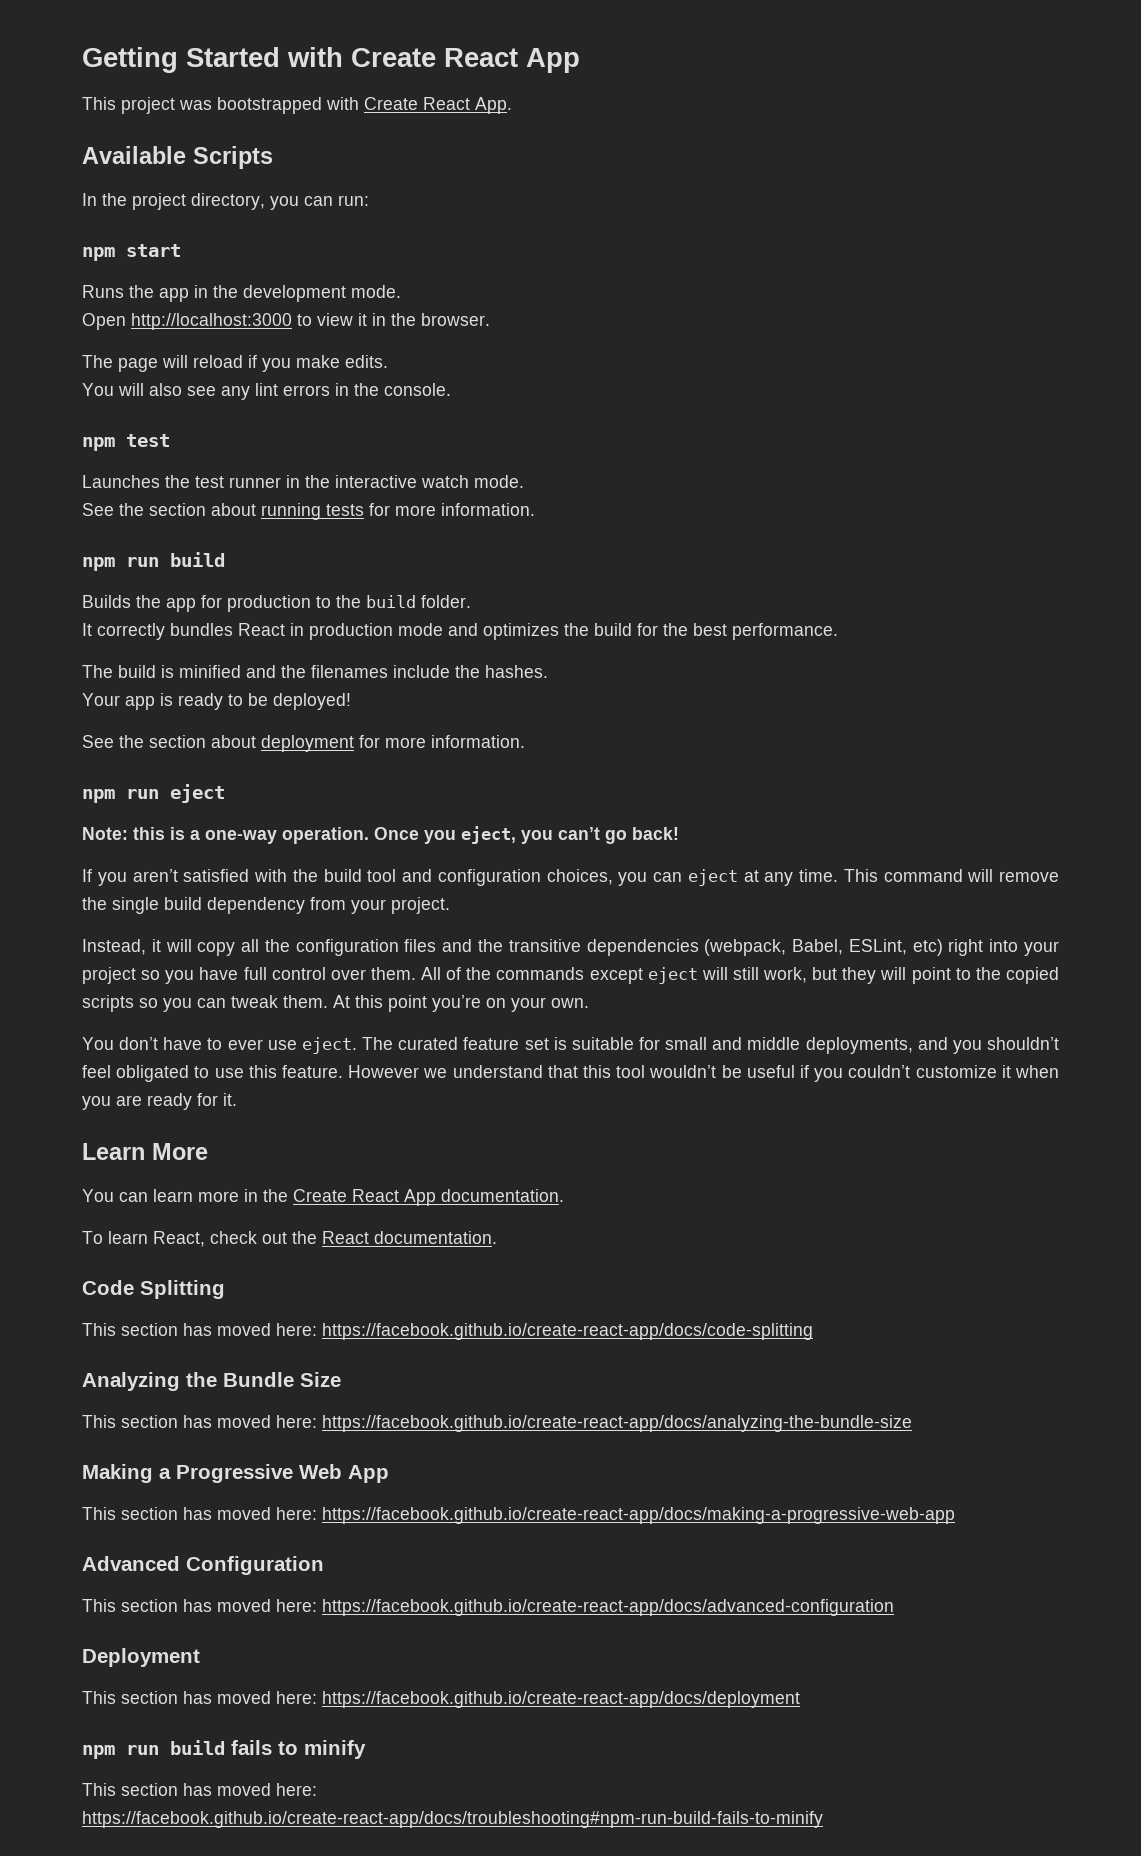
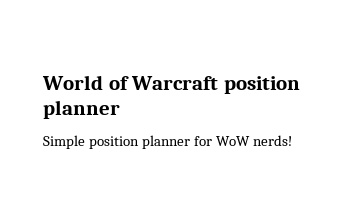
[82,47,580,73] [82,97,512,114] [82,146,273,169] [82,193,369,210] [82,244,181,261] [82,285,401,302] [82,313,490,330] [82,355,388,372] [82,383,451,400] [82,434,170,451] [82,475,524,488] [82,503,535,520] [82,552,225,571] [82,595,471,612] [82,623,838,640] [82,665,548,678] [82,693,351,710] [82,735,525,752] [82,784,225,803] [82,826,679,844] [82,869,1059,886] [82,897,450,914] [82,939,1060,956] [82,967,1060,984] [82,995,589,1012] [82,1037,1059,1054] [82,1065,1060,1082] [82,1093,237,1110] [82,1143,208,1160] [82,1189,564,1206] [82,1231,497,1247] [82,1280,225,1299] [82,1323,813,1340] [82,1372,341,1391] [82,1415,912,1432] [82,1464,389,1483] [82,1507,955,1524] [82,1556,324,1575] [82,1599,894,1616] [82,1648,200,1667] [82,1691,800,1708] [82,1740,366,1759] [82,1783,317,1796] [82,1811,823,1828] Getting Started with Create React App // This project was bootstrapped with Create React App. // Available Scripts // In the project directory, you can run: // npm start // Runs the app in the development mode. // Open http://localhost:3000 to view it in the browser. // The page will reload if you make edits. // You will also see any lint errors in the console. // npm test // Launches the test runner in the interactive watch mode. // See the section about running tests for more information. // npm run build // Builds the app for production to the build folder. // It correctly bundles React in production mode and optimizes the build for the best performance. // The build is minified and the filenames include the hashes. // Your app is ready to be deployed! // See the section about deployment for more information. // npm run eject // Note: this is a one-way operation. Once you eject, you can’t go back! // If you aren’t satisfied with the build tool and configuration choices, you can eject at any time. This command will remove the single build dependency from your project. // Instead, it will copy all the configuration files and the transitive dependencies (webpack, Babel, ESLint, etc) right into your project so you have full control over them. All of the commands except eject will still work, but they will point to the copied scripts so you can tweak them. At this point you’re on your own. // You don’t have to ever use eject. The curated feature set is suitable for small and middle deployments, and you shouldn’t feel obligated to use this feature. However we understand that this tool wouldn’t be useful if you couldn’t customize it when you are ready for it. // Learn More // You can learn more in the Create React App documentation. // To learn React, check out the React documentation. // Code Splitting // This section has moved here: https://facebook.github.io/create-react-app/docs/code-splitting // Analyzing the Bundle Size // This section has moved here: https://facebook.github.io/create-react-app/docs/analyzing-the-bundle-size // Making a Progressive Web App // This section has moved here: https://facebook.github.io/create-react-app/docs/making-a-progressive-web-app // Advanced Configuration // This section has moved here: https://facebook.github.io/create-react-app/docs/advanced-configuration // Deployment // This section has moved here: https://facebook.github.io/create-react-app/docs/deployment // npm run build fails to minify // This section has moved here: https://facebook.github.io/create-react-app/docs/troubleshooting#npm-run-build-fails-to-minify -> [42,75,300,94] [43,100,120,119] [43,135,292,149] World of Warcraft position planner // Simple position planner for WoW nerds!

